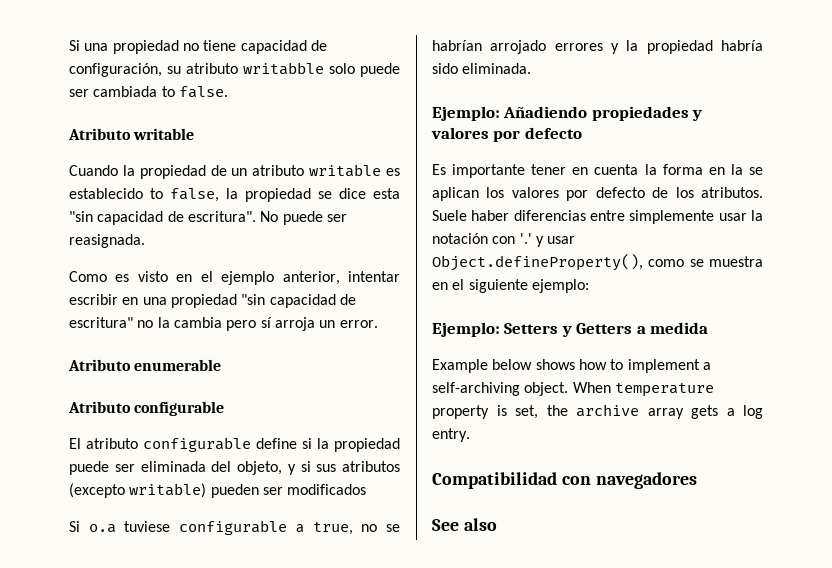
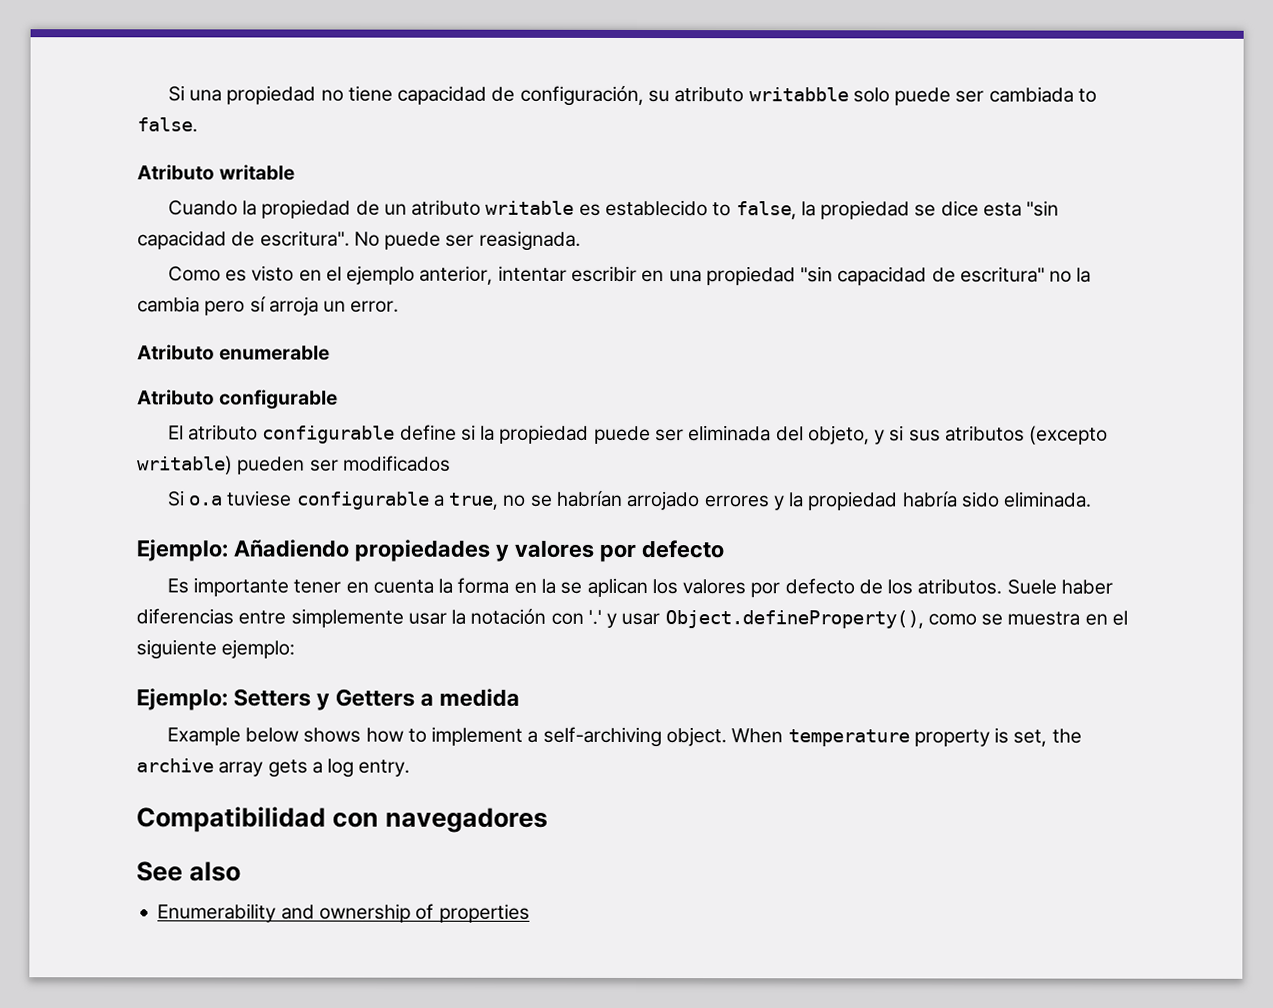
(497, 524) none -> [157,903,530,923] // Enumerability and ownership of properties

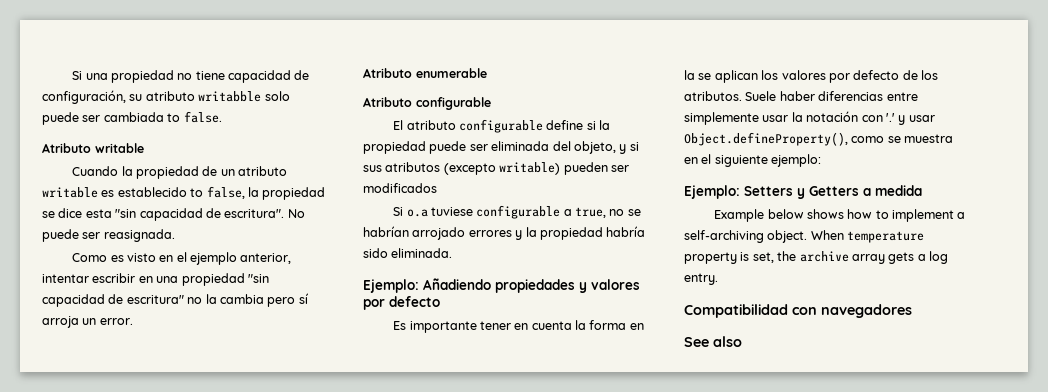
[157,903,530,923] // Enumerability and ownership of properties -> (742, 341) none

